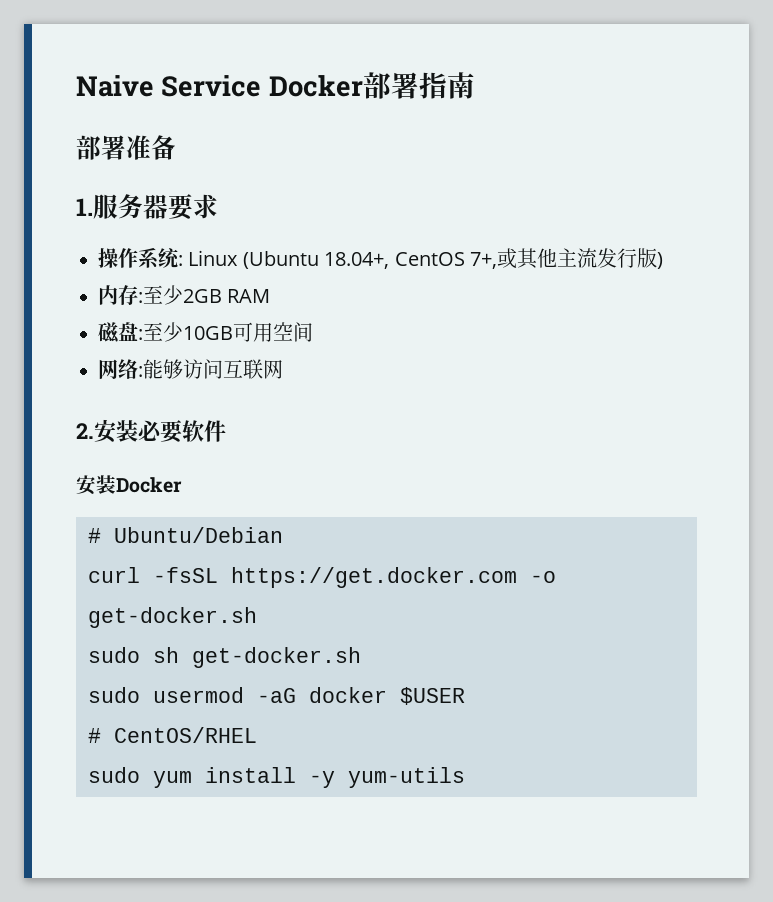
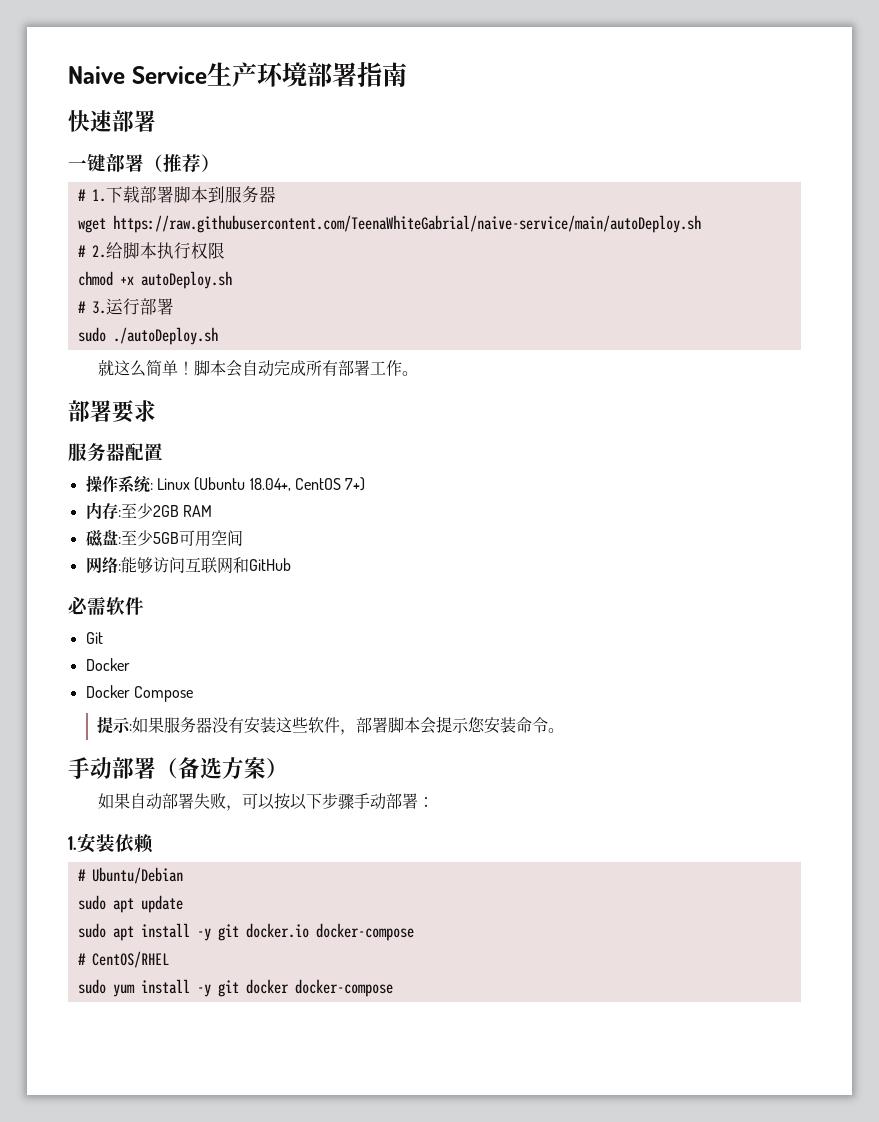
[268,75,363,97] Docker -> [206,62,307,87] 生产环境
[76,135,176,160] [76,194,168,219] 部署准备 // 1.服务器 -> [68,110,156,132] [68,153,220,172] [77,186,276,203] [77,215,701,233] [77,242,225,259] [77,271,232,289] [77,298,174,315] [77,327,218,345] [98,360,419,377] [68,400,112,422] 快速部署 // 一键部署（推荐） // # 1.下载部署脚本到服务器 // wget https://raw.githubusercontent.com/TeenaWhiteGabrial/naive-service/main/autoDeploy.sh // # 2.给脚本执行权限 // chmod +x autoDeploy.sh // # 3.运行部署 // sudo ./autoDeploy.sh // 就这么简单！脚本会自动完成所有部署工作。 // 部署
(218, 206) none -> [68,443,163,462] // 服务器配置
[470,248,663,269] 7+,或其他主流发行版) -> [345,477,366,491] 7+)
[183,326,233,340] 10GB -> [152,532,179,544] 5GB
[76,419,226,443] [76,475,182,495] [88,527,283,543] [88,567,556,588] [88,607,257,628] [88,647,361,668] [88,687,465,705] // 2.安装必要软件 // 安装Docker // # Ubuntu/Debian // curl -fsSL https://get.docker.com -o get-docker.sh // sudo sh get-docker.sh // sudo usermod -aG docker $USER -> [232,557,291,573] [68,597,144,615] [85,632,103,644] [85,658,130,671] [85,685,193,702] [96,716,564,735] [68,757,288,779] [98,793,435,811] [68,833,154,853] [77,867,183,884] [77,895,183,913] [77,923,414,941] 和GitHub // 必需软件 // Git // Docker // Docker Compose // 提示:如果服务器没有安装这些软件，部署脚本会提示您安装命令。 // 手动部署（备选方案） // 如果自动部署失败，可以按以下步骤手动部署： // 1.安装依赖 // # Ubuntu/Debian // sudo apt update // sudo apt install -y git docker.io docker-compose
[348,767,465,788] yum-utils -> [217,979,393,997] git docker docker-compose

